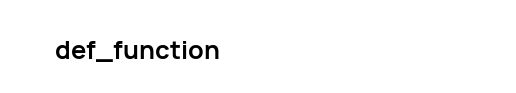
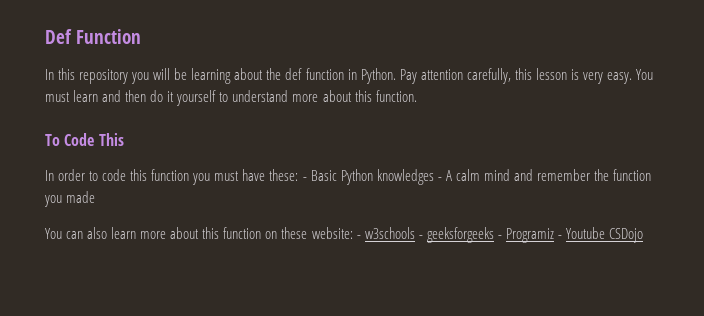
[55,41,220,62] def_function -> [45,29,142,44] [45,68,654,84] [45,90,417,106] [45,133,124,146] [45,169,652,185] [44,191,96,207] [45,227,643,243] Def Function // In this repository you will be learning about the def function in Python. Pay attention carefully, this lesson is very easy. You must learn and then do it yourself to understand more about this function. // To Code This // In order to code this function you must have these: - Basic Python knowledges - A calm mind and remember the function you made // You can also learn more about this function on these website: - w3schools - geeksforgeeks - Programiz - Youtube CSDojo

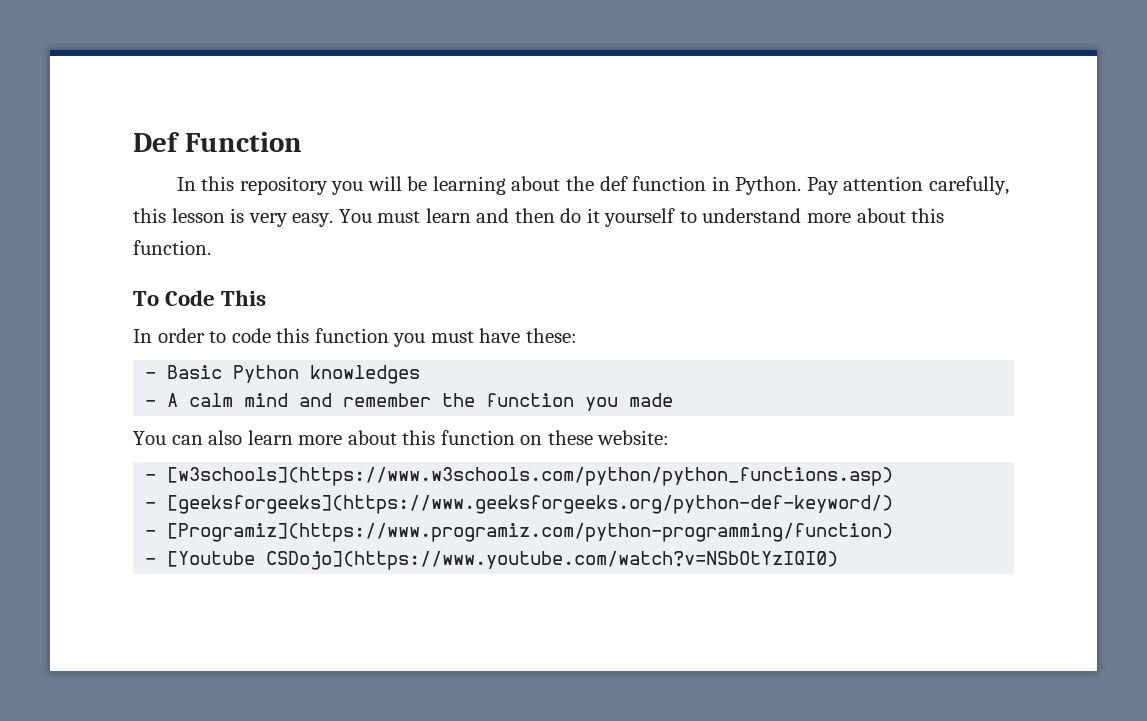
(299, 175) none -> (577, 335) //
(434, 177) none -> (421, 374) //
[356,227,643,243] - w3schools - geeksforgeeks - Programiz - Youtube CSDojo -> [145,467,894,486] [145,495,894,514] [145,523,894,542] [145,551,839,570] // - [w3schools](https://www.w3schools.com/python/python_functions.asp) // - [geeksforgeeks](https://www.geeksforgeeks.org/python-def-keyword/) // - [Programiz](https://www.programiz.com/python-programming/function) // - [Youtube CSDojo](https://www.youtube.com/watch?v=NSbOtYzIQI0)

